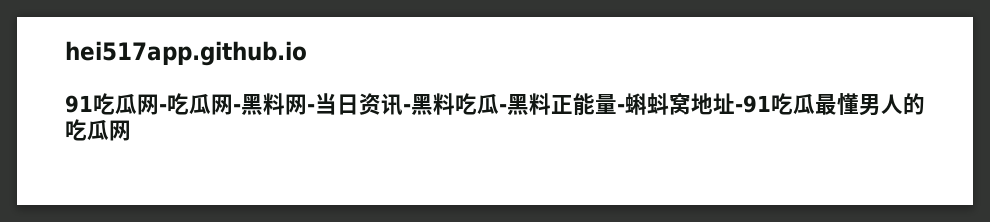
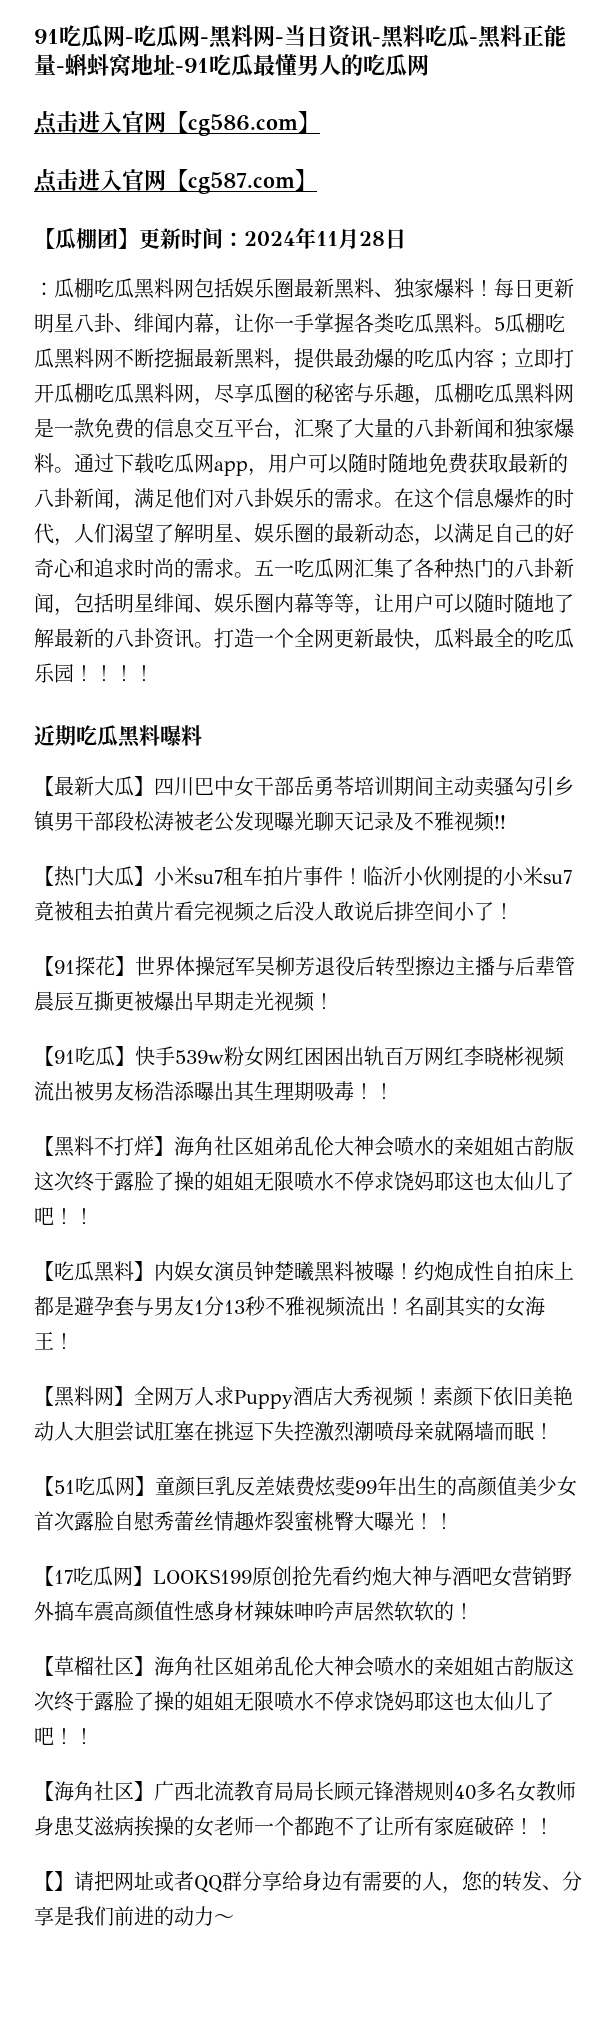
[65,41,307,66] hei517app.github.io // -> (34, 36) none
(131, 130) none -> [34,111,320,136] [34,169,317,194] [34,227,406,250] [34,278,574,299] [34,313,565,336] [34,348,574,371] [34,383,574,406] [34,418,574,441] [34,453,568,476] [34,488,574,511] [34,523,574,546] [34,558,574,579] [34,593,574,616] [34,628,574,651] [34,663,154,683] [34,725,202,748] [34,776,574,797] [34,811,506,832] [34,866,572,887] [34,901,514,922] [34,956,575,977] [34,991,334,1012] [34,1046,565,1067] [34,1081,394,1102] [34,1136,574,1157] [34,1171,574,1192] [34,1207,94,1225] [34,1261,574,1282] [34,1296,545,1317] [34,1332,74,1350] [34,1386,573,1409] [34,1421,554,1442] [34,1476,577,1497] [34,1511,454,1532] [34,1566,572,1587] [34,1600,474,1622] [34,1656,574,1677] [34,1691,554,1712] [34,1727,94,1745] [34,1781,576,1802] [34,1816,554,1837] [34,1871,582,1894] [34,1906,234,1926] // 点击进入官网【cg586.com】 // 点击进入官网【cg587.com】 // 【瓜棚团】更新时间：2024年11月28日 // ：瓜棚吃瓜黑料网包括娱乐圈最新黑料、独家爆料！每日更新明星八卦、绯闻内幕，让你一手掌握各类吃瓜黑料。5瓜棚吃瓜黑料网不断挖掘最新黑料，提供最劲爆的吃瓜内容；立即打开瓜棚吃瓜黑料网，尽享瓜圈的秘密与乐趣，瓜棚吃瓜黑料网是一款免费的信息交互平台，汇聚了大量的八卦新闻和独家爆料。通过下载吃瓜网app，用户可以随时随地免费获取最新的八卦新闻，满足他们对八卦娱乐的需求。在这个信息爆炸的时代，人们渴望了解明星、娱乐圈的最新动态，以满足自己的好奇心和追求时尚的需求。五一吃瓜网汇集了各种热门的八卦新闻，包括明星绯闻、娱乐圈内幕等等，让用户可以随时随地了解最新的八卦资讯。打造一个全网更新最快，瓜料最全的吃瓜乐园！！！！ // 近期吃瓜黑料曝料 // 【最新大瓜】四川巴中女干部岳勇苓培训期间主动卖骚勾引乡镇男干部段松涛被老公发现曝光聊天记录及不雅视频!! // 【热门大瓜】小米su7租车拍片事件！临沂小伙刚提的小米su7竟被租去拍黄片看完视频之后没人敢说后排空间小了！ // 【91探花】世界体操冠军吴柳芳退役后转型擦边主播与后辈管晨辰互撕更被爆出早期走光视频！ // 【91吃瓜】快手539w粉女网红困困出轨百万网红李晓彬视频流出被男友杨浩添曝出其生理期吸毒！！ // 【黑料不打烊】海角社区姐弟乱伦大神会喷水的亲姐姐古韵版这次终于露脸了操的姐姐无限喷水不停求饶妈耶这也太仙儿了吧！！ // 【吃瓜黑料】内娱女演员钟楚曦黑料被曝！约炮成性自拍床上都是避孕套与男友1分13秒不雅视频流出！名副其实的女海王！ // 【黑料网】全网万人求Puppy酒店大秀视频！素颜下依旧美艳动人大胆尝试肛塞在挑逗下失控激烈潮喷母亲就隔墙而眠！ // 【51吃瓜网】童颜巨乳反差婊费炫斐99年出生的高颜值美少女首次露脸自慰秀蕾丝情趣炸裂蜜桃臀大曝光！！ // 【17吃瓜网】LOOKS199原创抢先看约炮大神与酒吧女营销野外搞车震高颜值性感身材辣妹呻吟声居然软软的！ // 【草榴社区】海角社区姐弟乱伦大神会喷水的亲姐姐古韵版这次终于露脸了操的姐姐无限喷水不停求饶妈耶这也太仙儿了吧！！ // 【海角社区】广西北流教育局局长顾元锋潜规则40多名女教师身患艾滋病挨操的女老师一个都跑不了让所有家庭破碎！！ // 【】请把网址或者QQ群分享给身边有需要的人，您的转发、分享是我们前进的动力～

